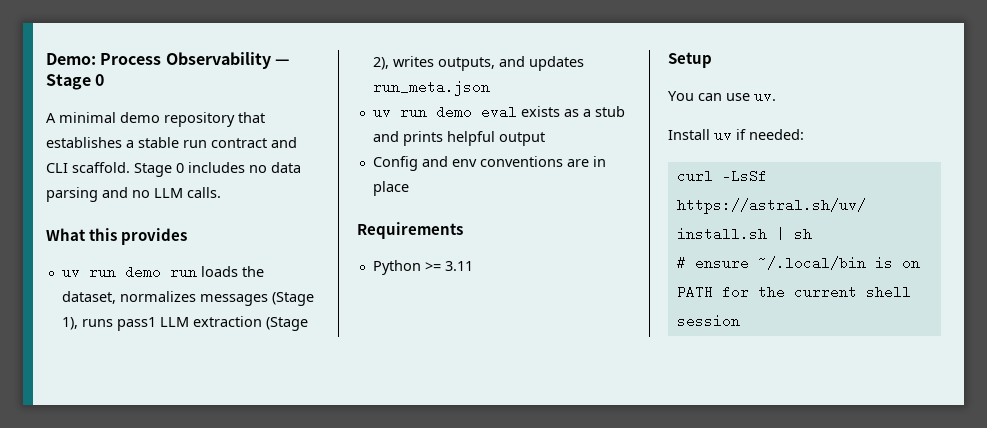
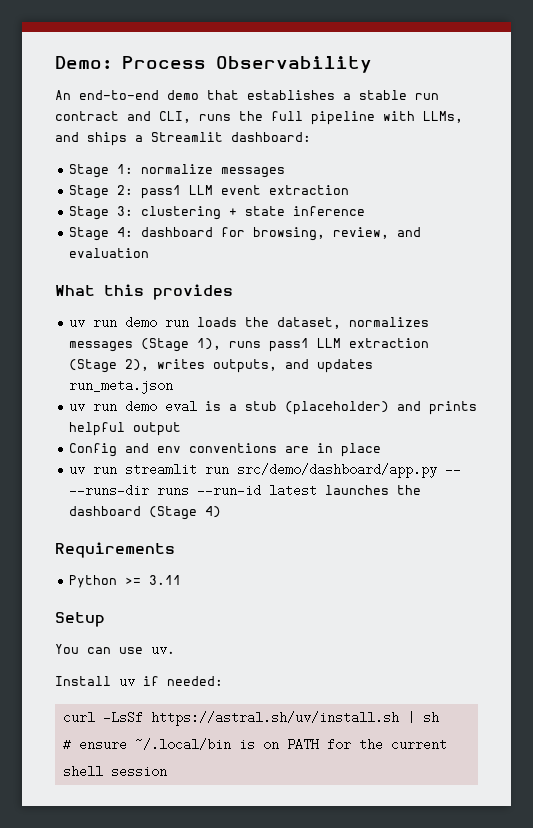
[274,59,290,65] [46,74,105,90] [46,112,235,127] — Stage 0 // A minimal demo repository -> [55,90,199,100] // An end-to-end demo
[46,162,301,177] [46,187,221,202] CLI scaffold. Stage 0 includes no data parsing and no LLM calls. -> [159,111,463,125] [55,132,311,146] [68,164,285,178] [68,185,349,199] [68,206,365,220] [68,227,421,241] [68,248,149,258] CLI, runs the full pipeline with LLMs, and ships a Streamlit dashboard: // Stage 1: normalize messages // Stage 2: pass1 LLM event extraction // Stage 3: clustering + state inference // Stage 4: dashboard for browsing, review, and evaluation
[520,106,579,117] exists as -> [204,401,221,411] is
(625, 111) none -> [284,401,389,415] (placeholder)
(409, 188) none -> [68,463,461,478] [68,484,421,497] [68,506,221,520] // uv run streamlit run src/demo/dashboard/app.py -- --runs-dir runs --run-id latest launches the dashboard (Stage 4)

